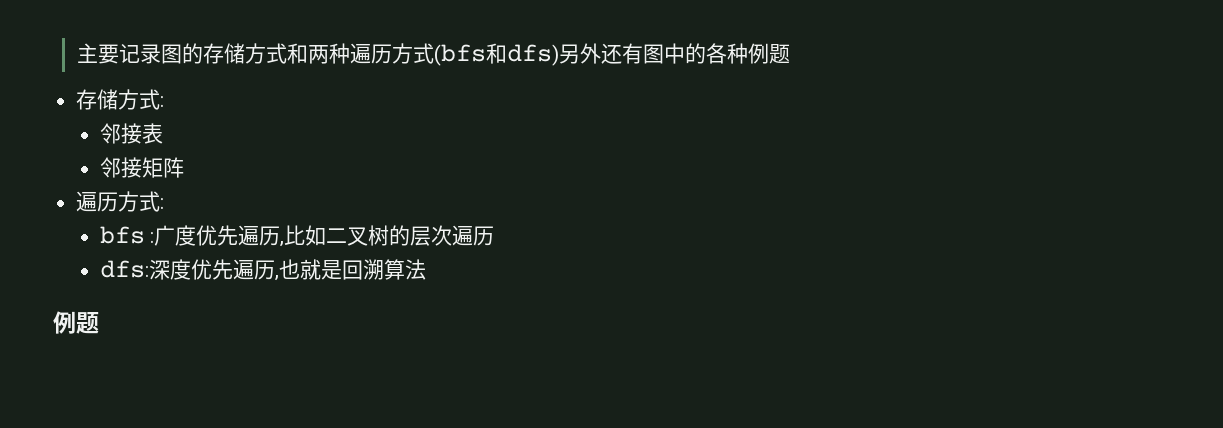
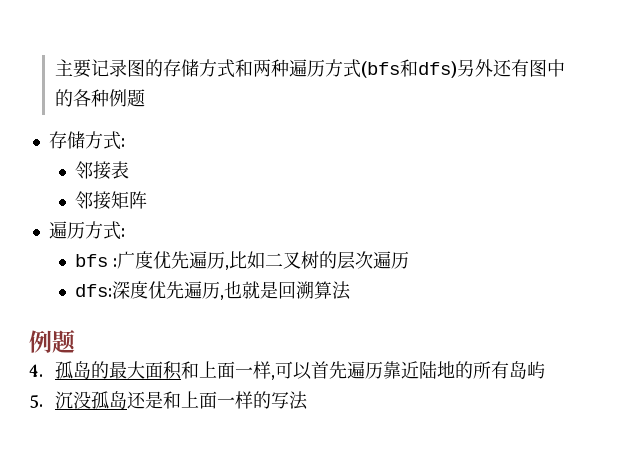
(99, 323) none -> [29,361,546,380] [29,391,309,410] // 4.孤岛的最大面积和上面一样,可以首先遍历靠近陆地的所有岛屿 // 5.沉没孤岛还是和上面一样的写法

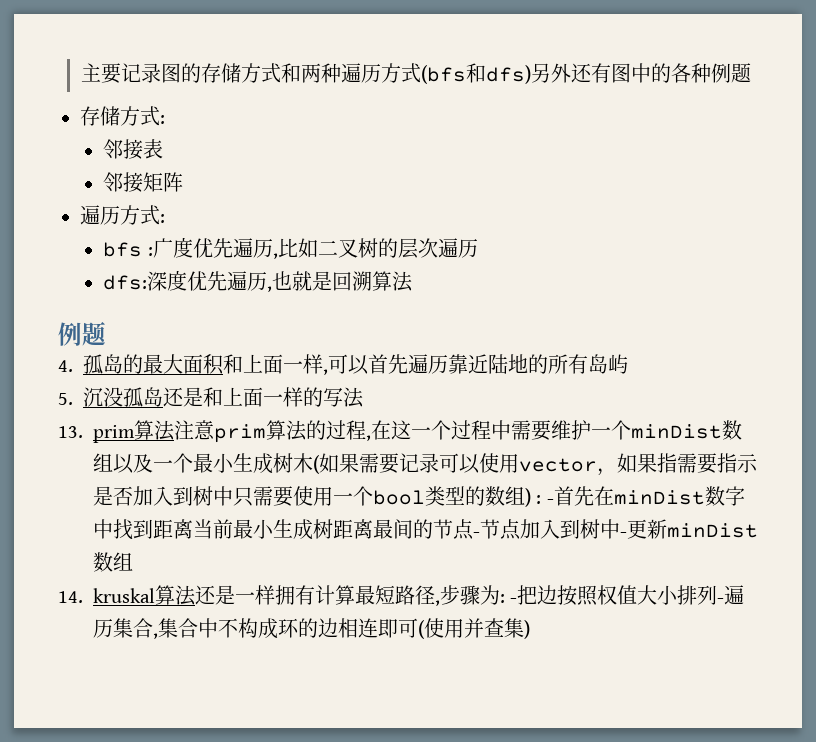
(309, 400) none -> [58,420,742,443] [93,453,758,476] [93,486,745,507] [93,519,758,540] [93,552,133,572] [58,585,745,606] [93,618,530,639] // 13. prim算法注意prim算法的过程,在这一个过程中需要维护一个minDist数组以及一个最小生成树木(如果需要记录可以使用vector，如果指需要指示是否加入到树中只需要使用一个bool类型的数组) : -首先在minDist数字中找到距离当前最小生成树距离最间的节点-节点加入到树中-更新minDist数组 // 14. kruskal算法还是一样拥有计算最短路径,步骤为: -把边按照权值大小排列-遍历集合,集合中不构成环的边相连即可(使用并查集)

